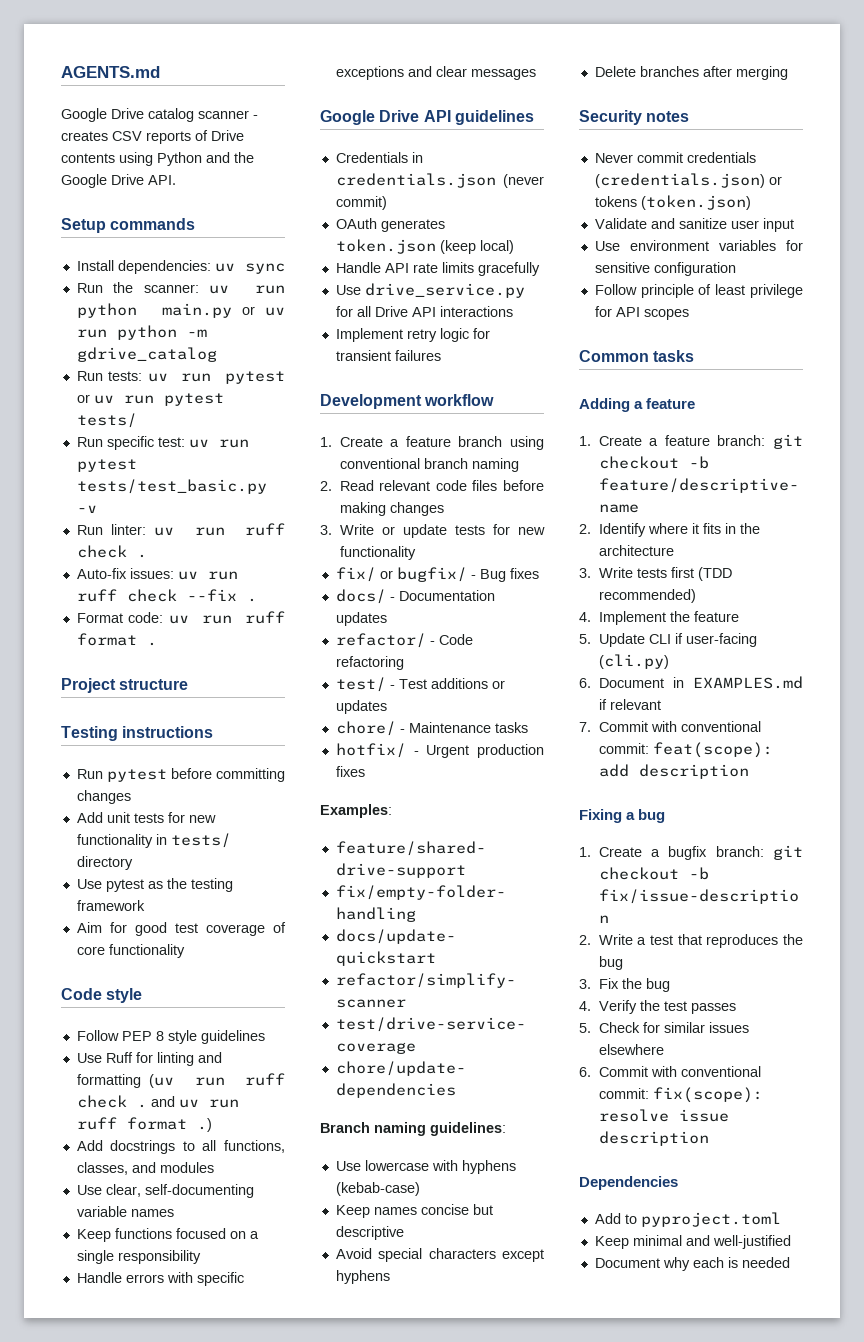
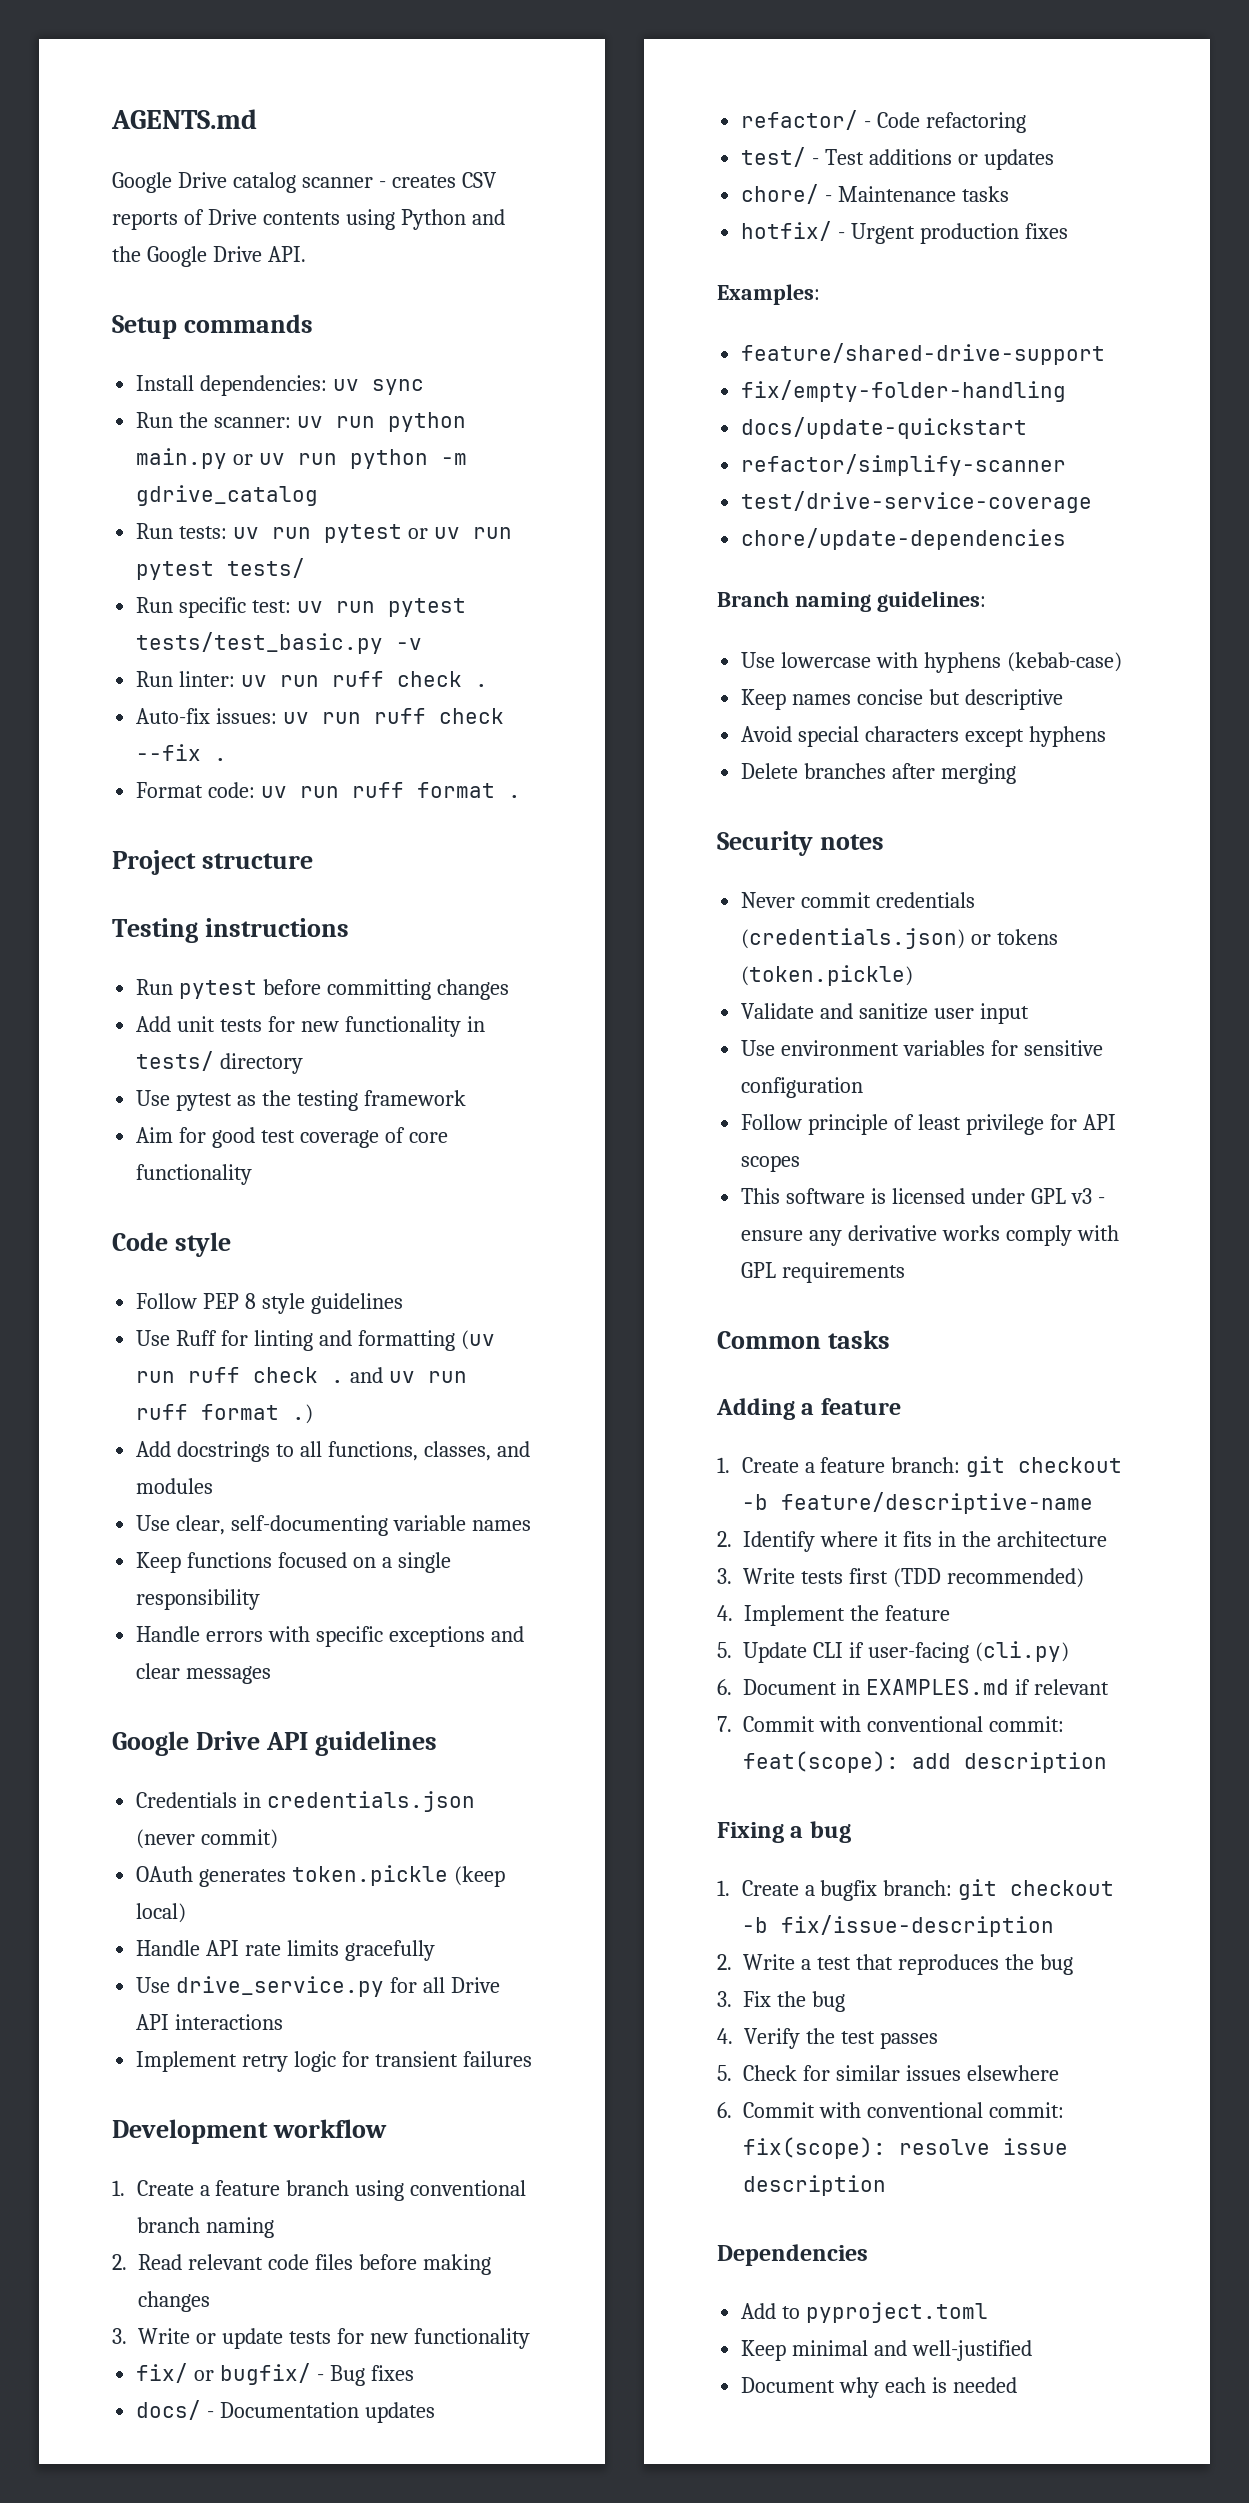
[335,239,436,254] token.json -> [292,1865,449,1886] token.pickle
[640,195,751,210] (token.json) -> [741,965,914,986] (token.pickle)
(689, 314) none -> [741,1188,1105,1204] [741,1225,1119,1246] [741,1262,906,1283] // This software is licensed under GPL v3 - ensure any derivative works comply with GPL requirements

